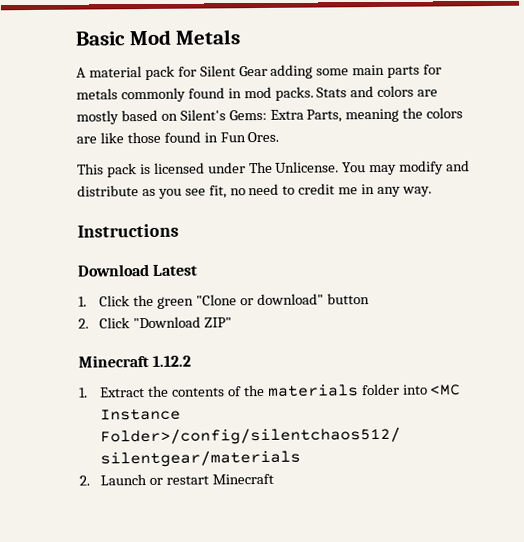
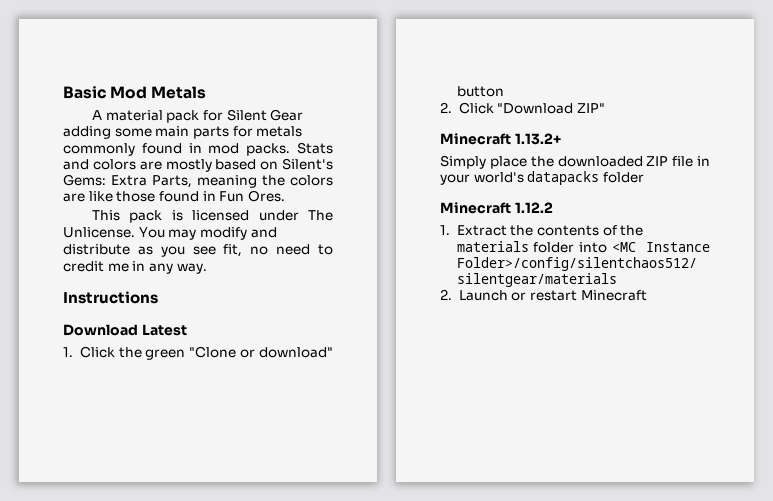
(232, 322) none -> [440,133,561,145] [440,155,710,169] [440,171,644,185] // Minecraft 1.13.2+ // Simply place the downloaded ZIP file in your world's datapacks folder

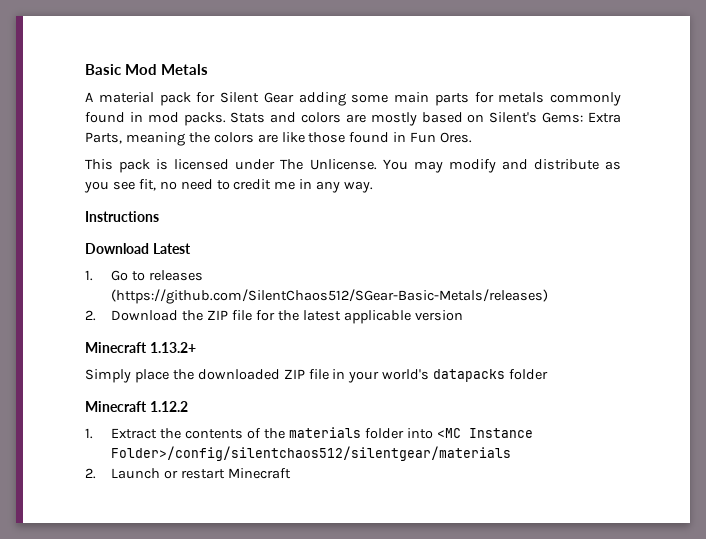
[79,346,333,360] [456,86,504,97] [440,102,606,114] Click the green "Clone or download" button // 2. Click "Download ZIP" -> [111,270,204,281] [111,289,549,304] [85,310,463,324] Go to releases (https://github.com/SilentChaos512/SGear-Basic-Metals/releases) // 2. Download the ZIP file for the latest applicable version

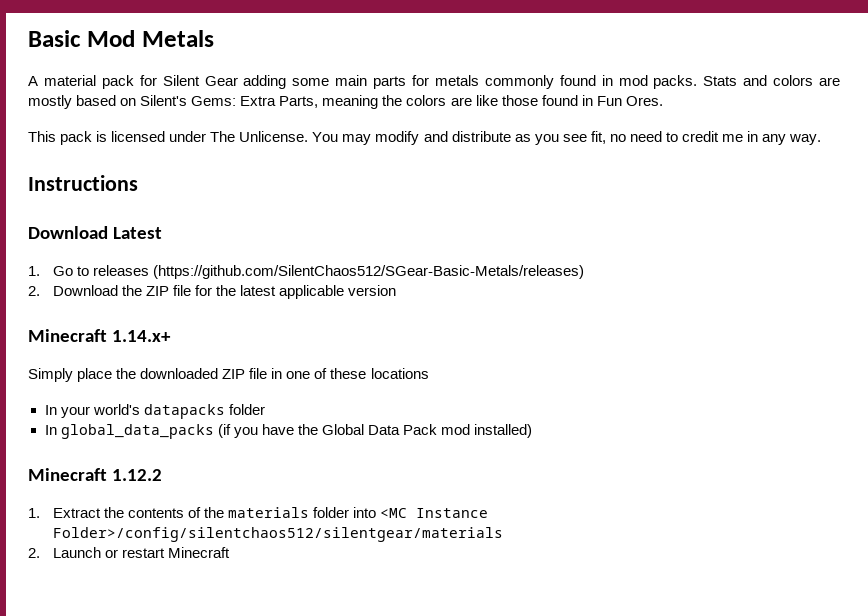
[149,342,196,353] 1.13.2+ -> [111,330,171,342] 1.14.x+
(346, 374) none -> [286,368,429,379] [44,405,57,415] one of these locations // In
(549, 374) none -> [44,424,533,439] // In global_data_packs (if you have the Global Data Pack mod installed)

